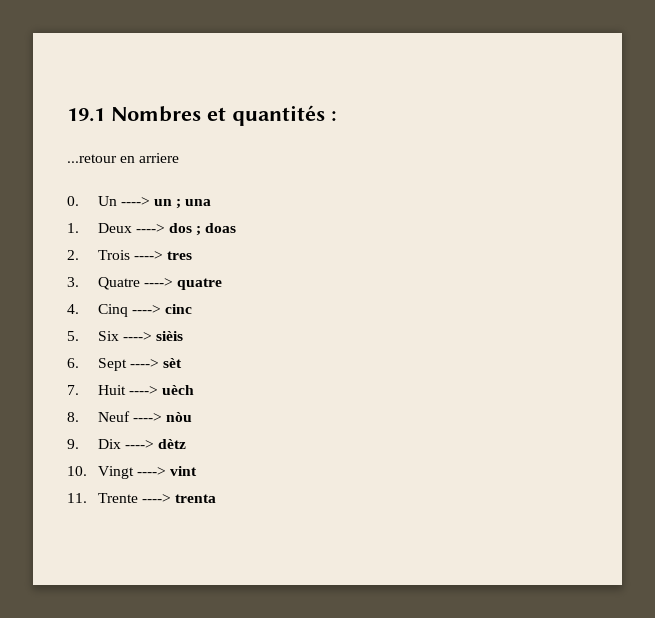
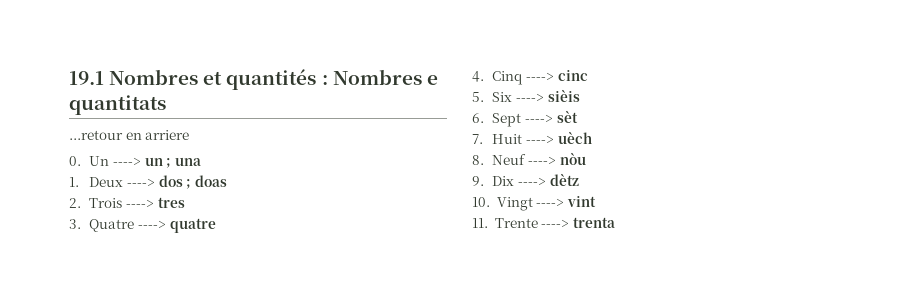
(337, 116) none -> [332,69,438,85] [69,95,166,115] Nombres e quantitats

